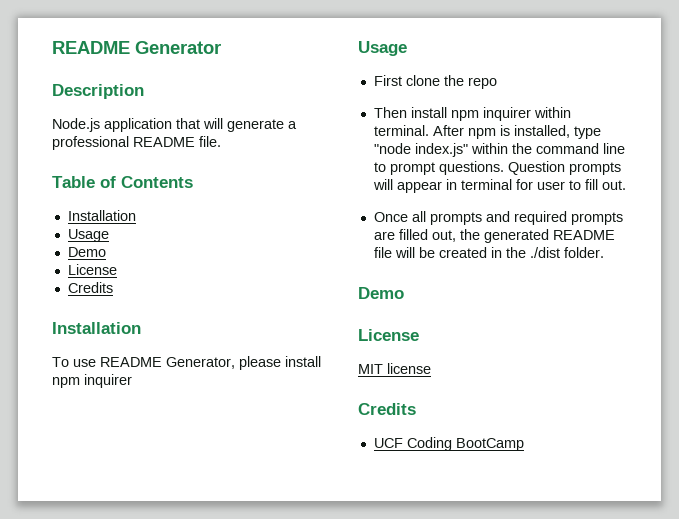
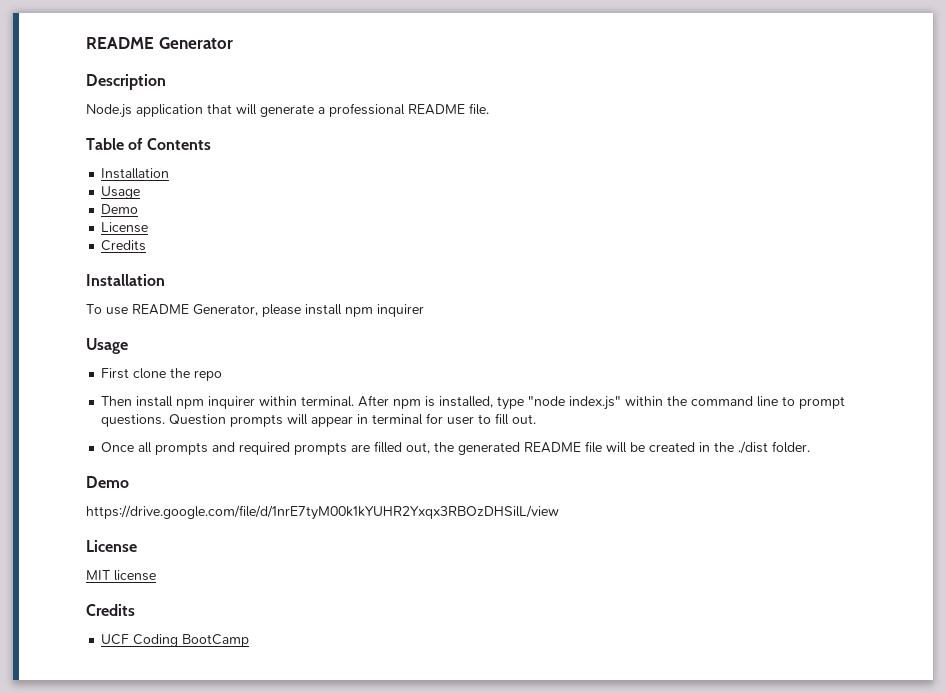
(404, 293) none -> [86,505,559,520] // https://drive.google.com/file/d/1nrE7tyM00k1kYUHR2Yxqx3RBOzDHSilL/view

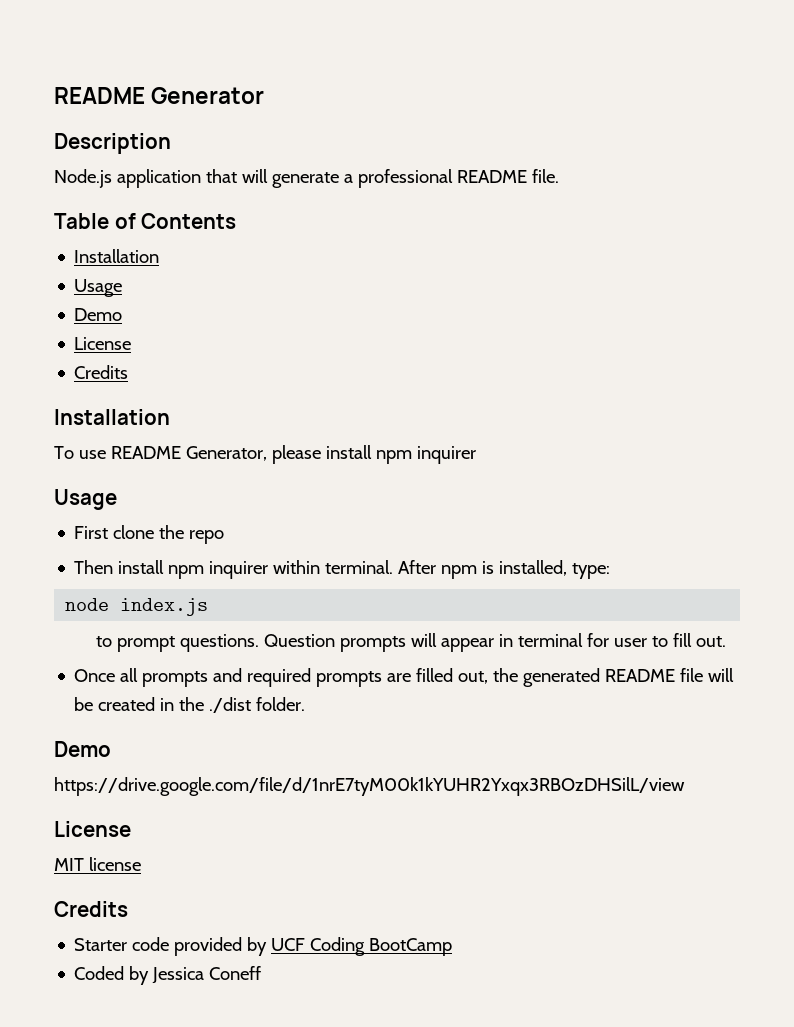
[497,396,779,410] type "node index.js" within the command line -> [572,563,611,579] [65,598,209,616] type: // node index.js //
(135, 610) none -> [74,937,268,956] Starter code provided by
(250, 640) none -> [74,966,262,985] // Coded by Jessica Coneff

